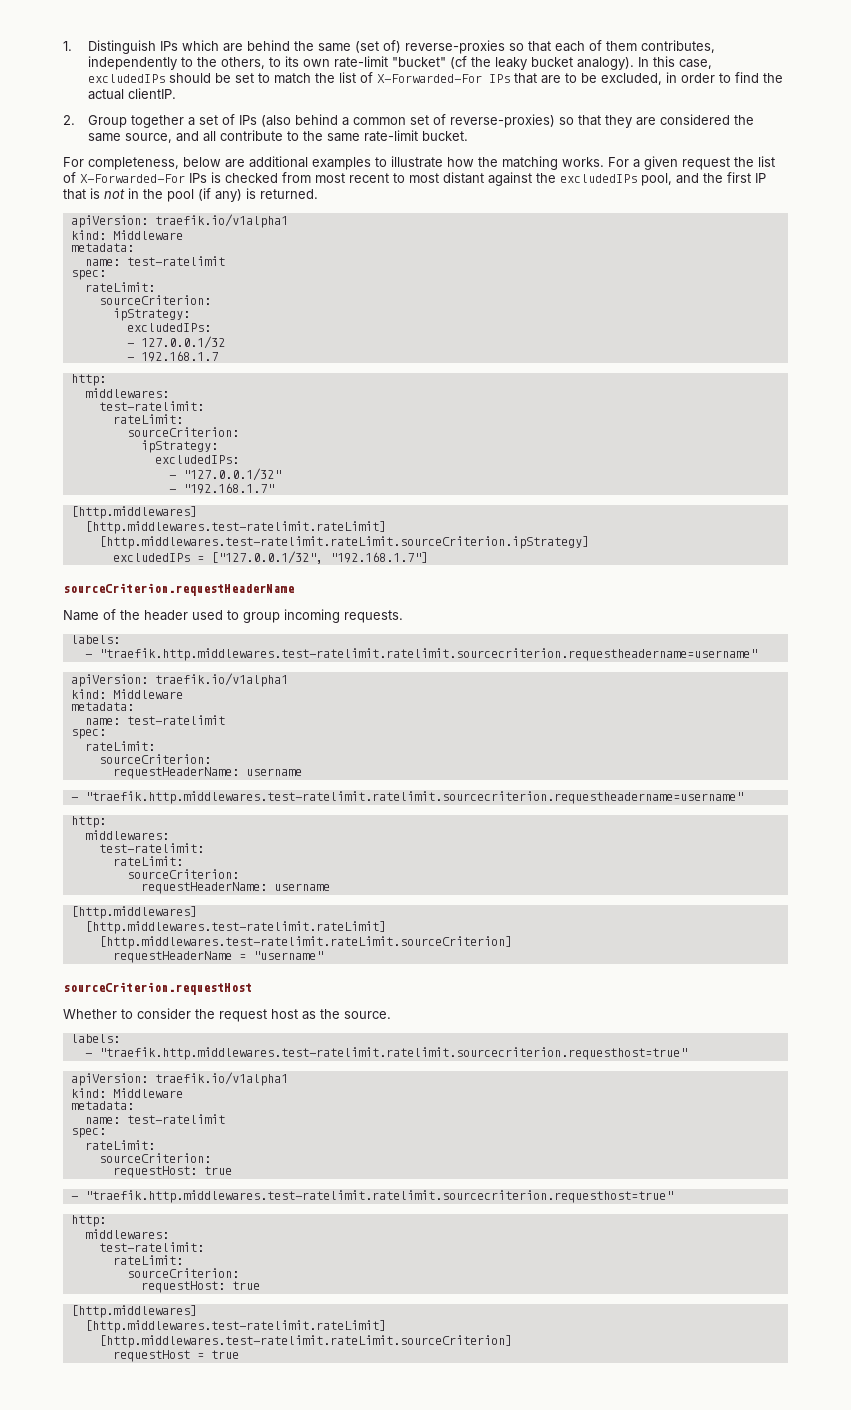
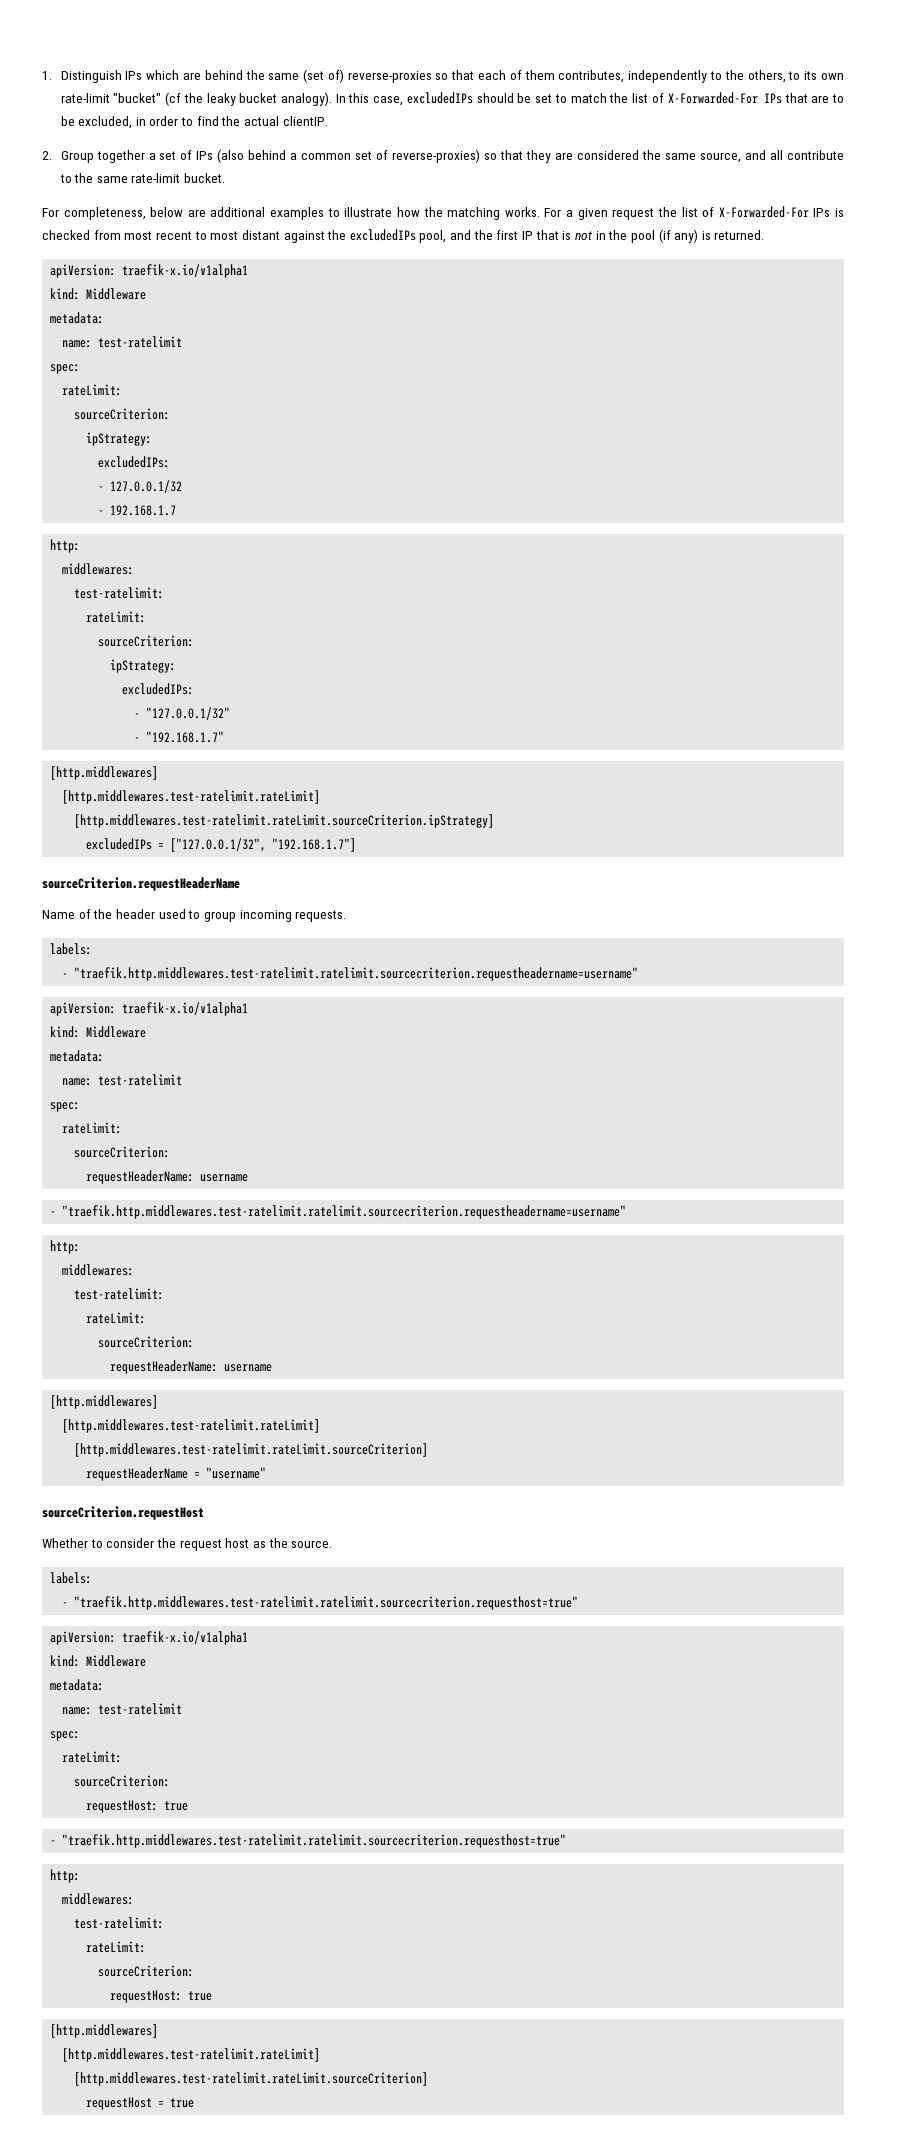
[154,214,288,228] traefik.io/v1alpha1 -> [122,264,249,278] traefik-x.io/v1alpha1
[154,673,288,687] traefik.io/v1alpha1 -> [122,1002,249,1016] traefik-x.io/v1alpha1
[154,1072,288,1086] traefik.io/v1alpha1 -> [122,1631,249,1645] traefik-x.io/v1alpha1

